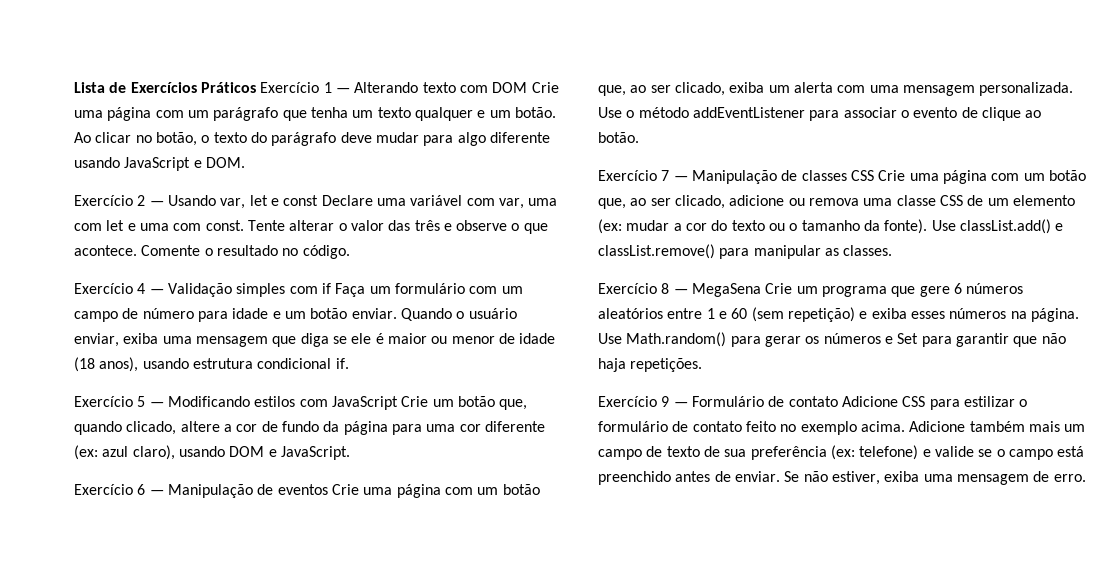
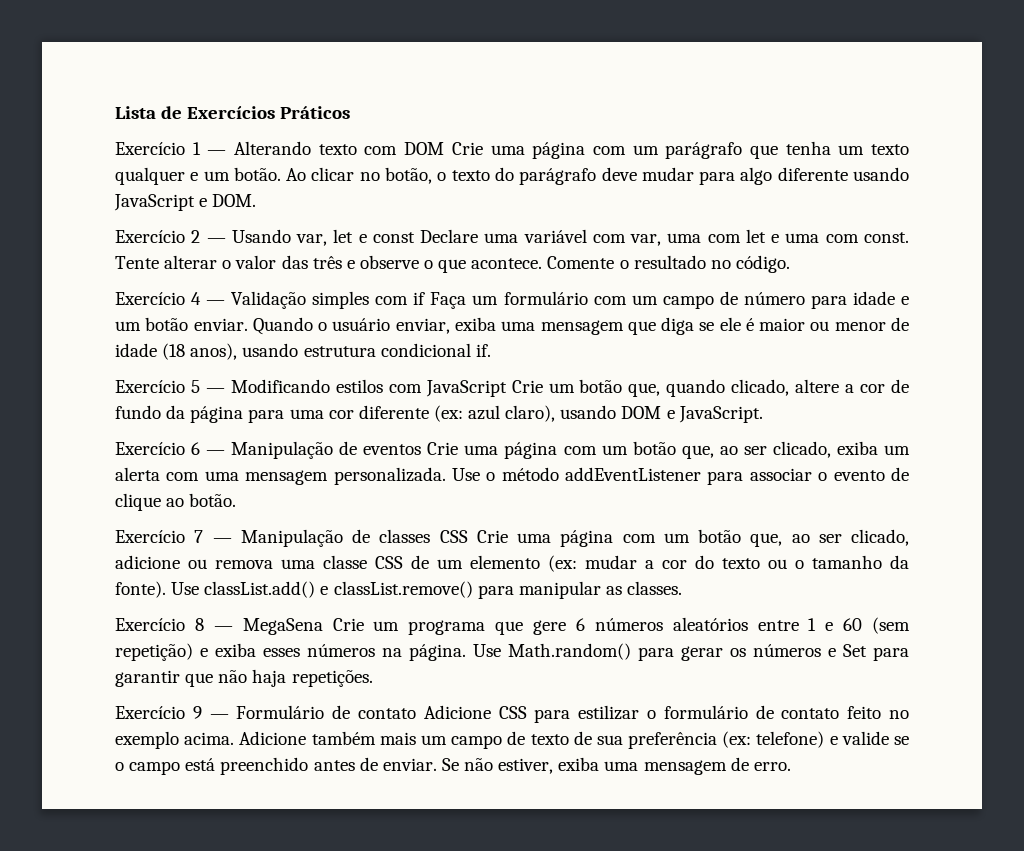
(256, 87) none -> (351, 112) //

